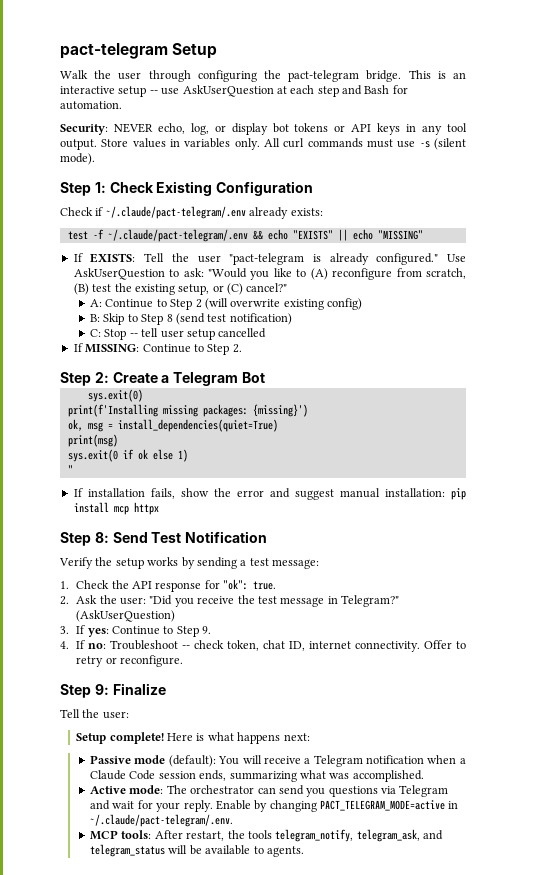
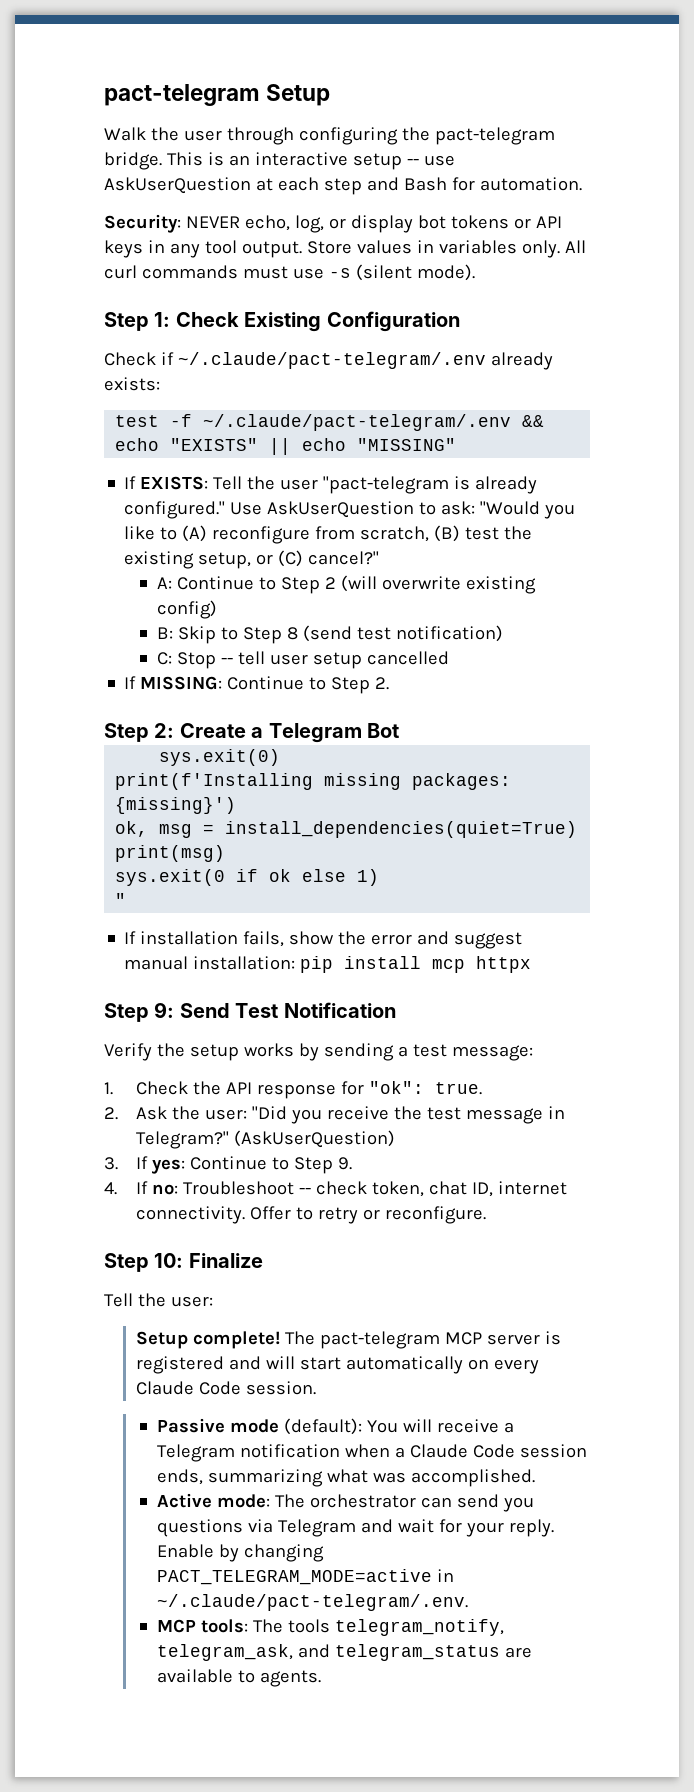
[94,532,109,543] 8: -> [154,1002,175,1018] 9:
[94,684,109,695] 9: -> [154,1253,184,1268] 10:
[167,732,310,744] Here is what happens next: -> [285,1331,562,1349] [136,1356,540,1374] [136,1381,317,1395] The pact-telegram MCP server is registered and will start automatically on every Claude Code session.
[154,830,245,841] After restart, the -> [252,1619,283,1633] The
[168,845,202,855] will be -> [504,1647,532,1658] are

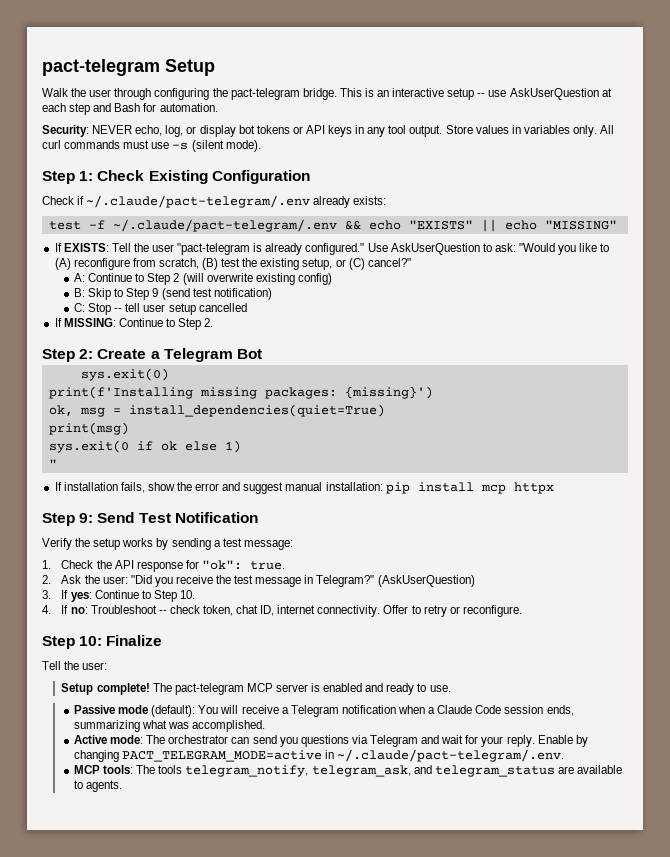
[286,627,298,640] 8 -> [152,288,159,297] 9
[338,1157,353,1170] 9. -> [179,590,195,599] 10.
[136,1356,540,1374] [136,1381,317,1395] registered and will start automatically on every Claude Code session. -> [323,683,451,695] enabled and ready to use.

